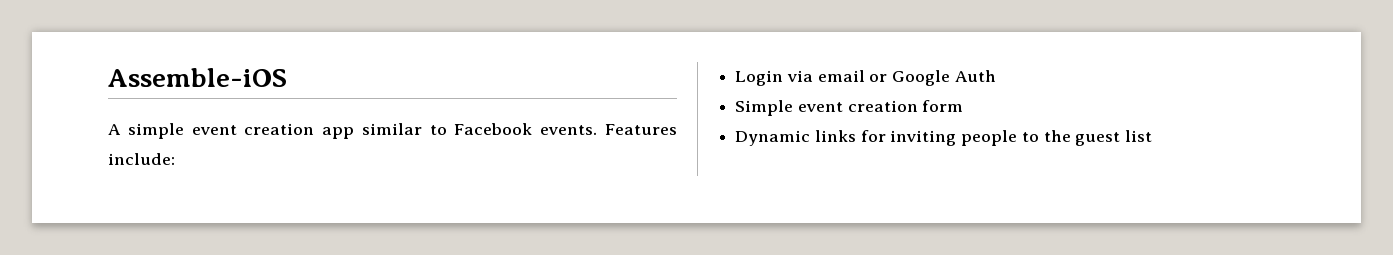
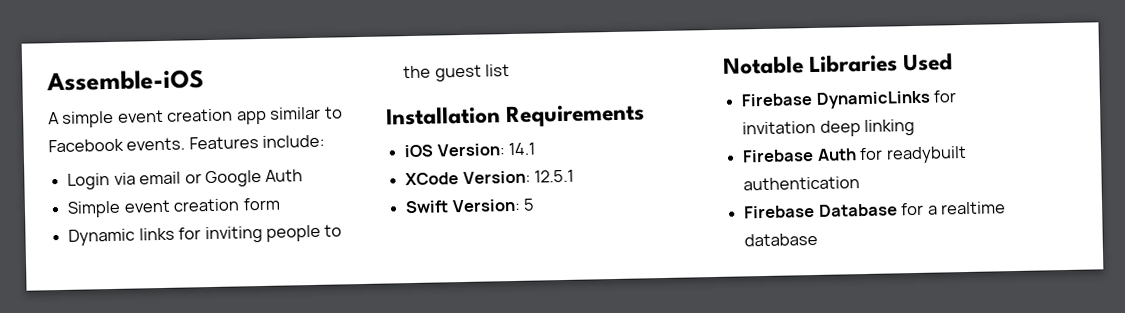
(1153, 136) none -> [386,103,646,128] [404,142,536,158] [405,169,575,186] [405,198,536,214] [723,53,954,75] [741,90,957,109] [742,118,916,137] [742,145,967,164] [743,176,861,191] [744,201,1006,219] [744,232,819,247] // Installation Requirements // iOS Version: 14.1 // XCode Version: 12.5.1 // Swift Version: 5 // Notable Libraries Used // Firebase DynamicLinks for invitation deep linking // Firebase Auth for readybuilt authentication // Firebase Database for a realtime database

